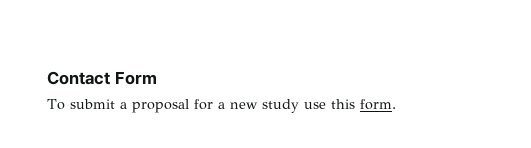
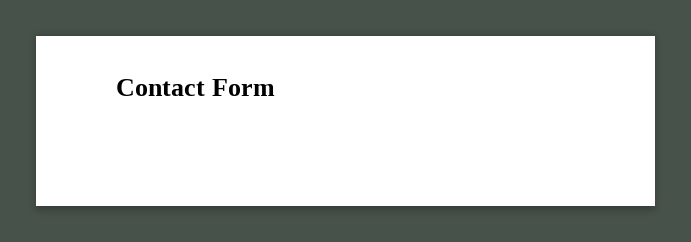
[47,99,396,113] // To submit a proposal for a new study use this form. -> (276, 87) none

